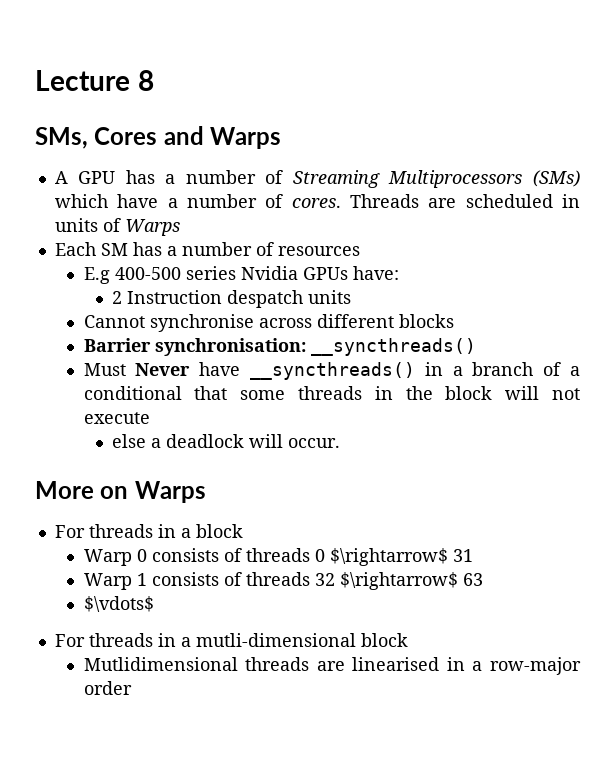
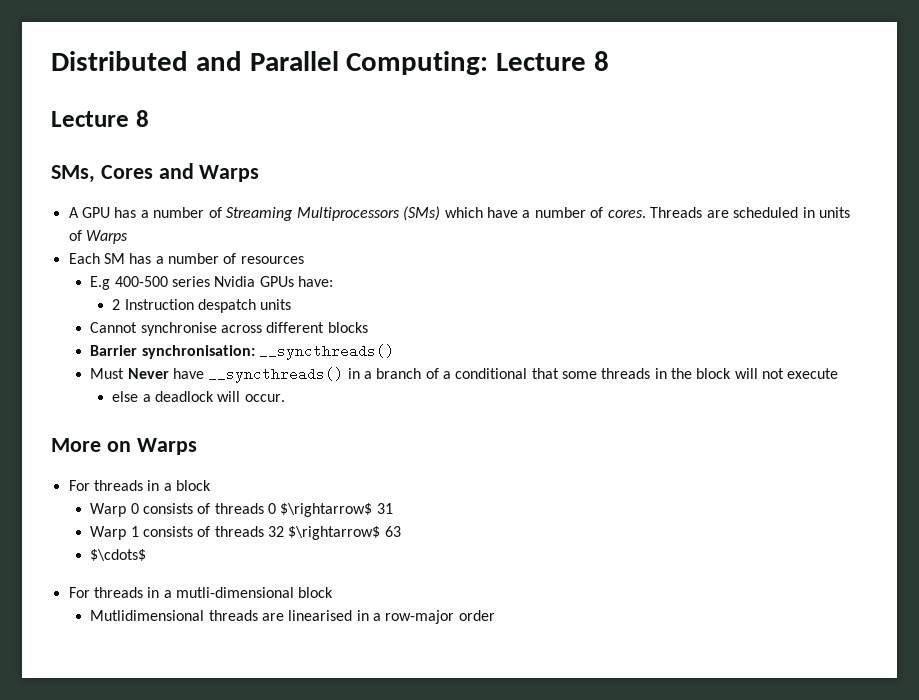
(35, 80) none -> [51,51,610,75] Distributed and Parallel Computing: Lecture 8 //
[83,596,154,612] $\vdots$ -> [90,549,147,561] $\cdots$

